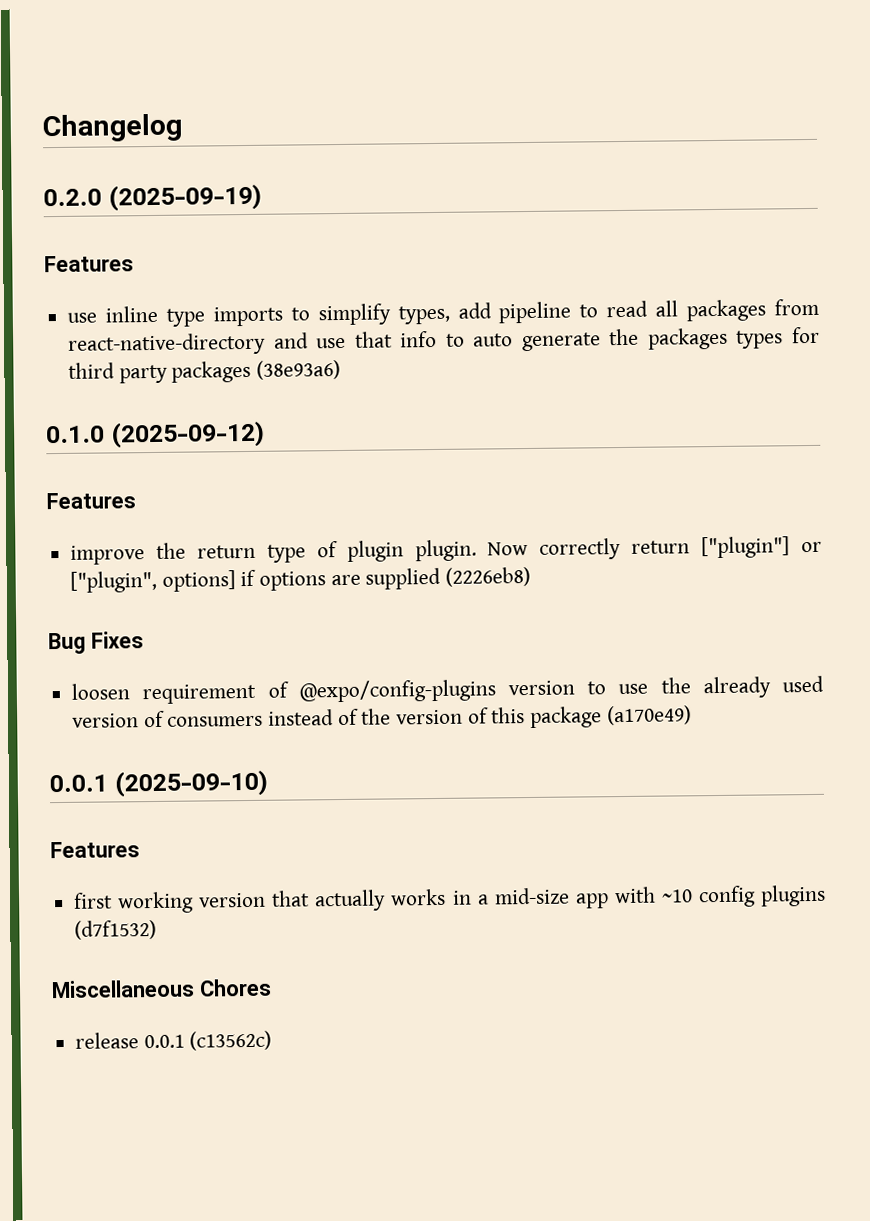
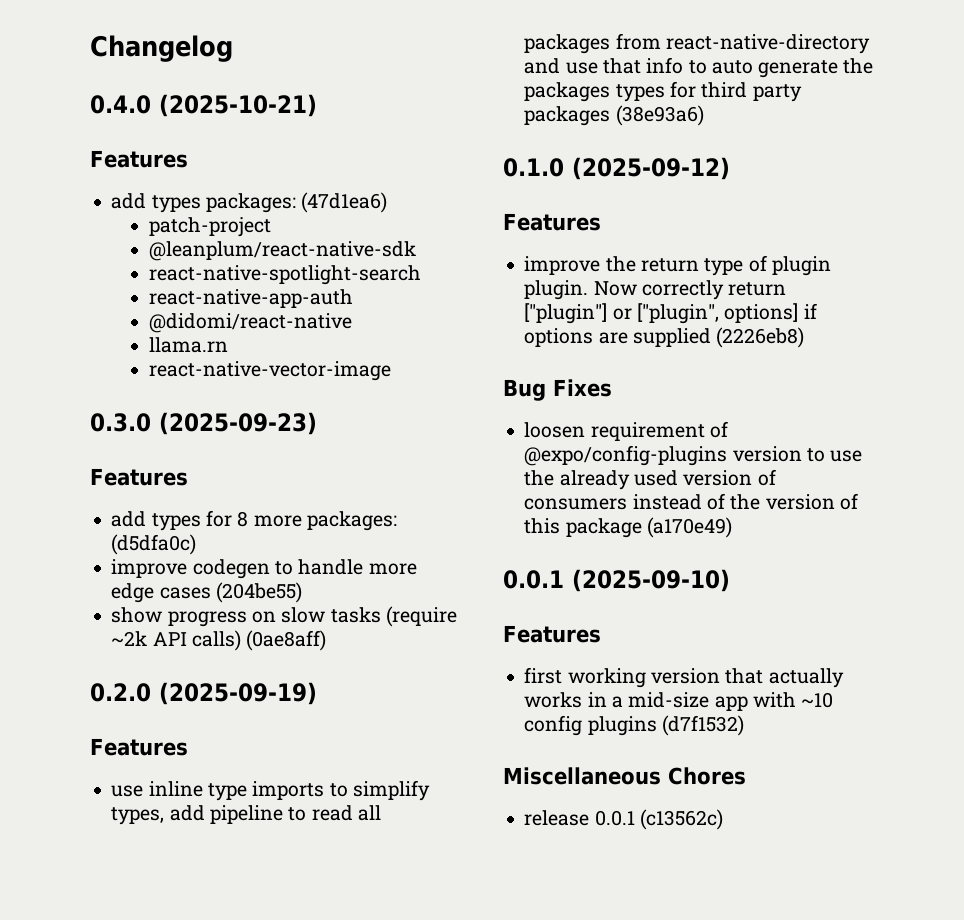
(183, 128) none -> [90,94,317,117] [90,150,188,168] [111,192,388,213] [148,217,271,237] [148,241,416,261] [148,265,421,285] [148,289,353,308] [148,313,352,333] [148,337,228,353] [148,361,391,381] [90,412,317,435] [90,468,188,486] [111,510,397,531] [111,534,197,555] [111,559,417,579] [111,582,302,603] [111,606,457,627] [111,630,327,651] // 0.4.0 (2025-10-21) // Features // add types packages: (47d1ea6) // patch-project // @leanplum/react-native-sdk // react-native-spotlight-search // react-native-app-auth // @didomi/react-native // llama.rn // react-native-vector-image // 0.3.0 (2025-09-23) // Features // add types for 8 more packages: (d5dfa0c) // improve codegen to handle more edge cases (204be55) // show progress on slow tasks (require ~2k API calls) (0ae8aff)

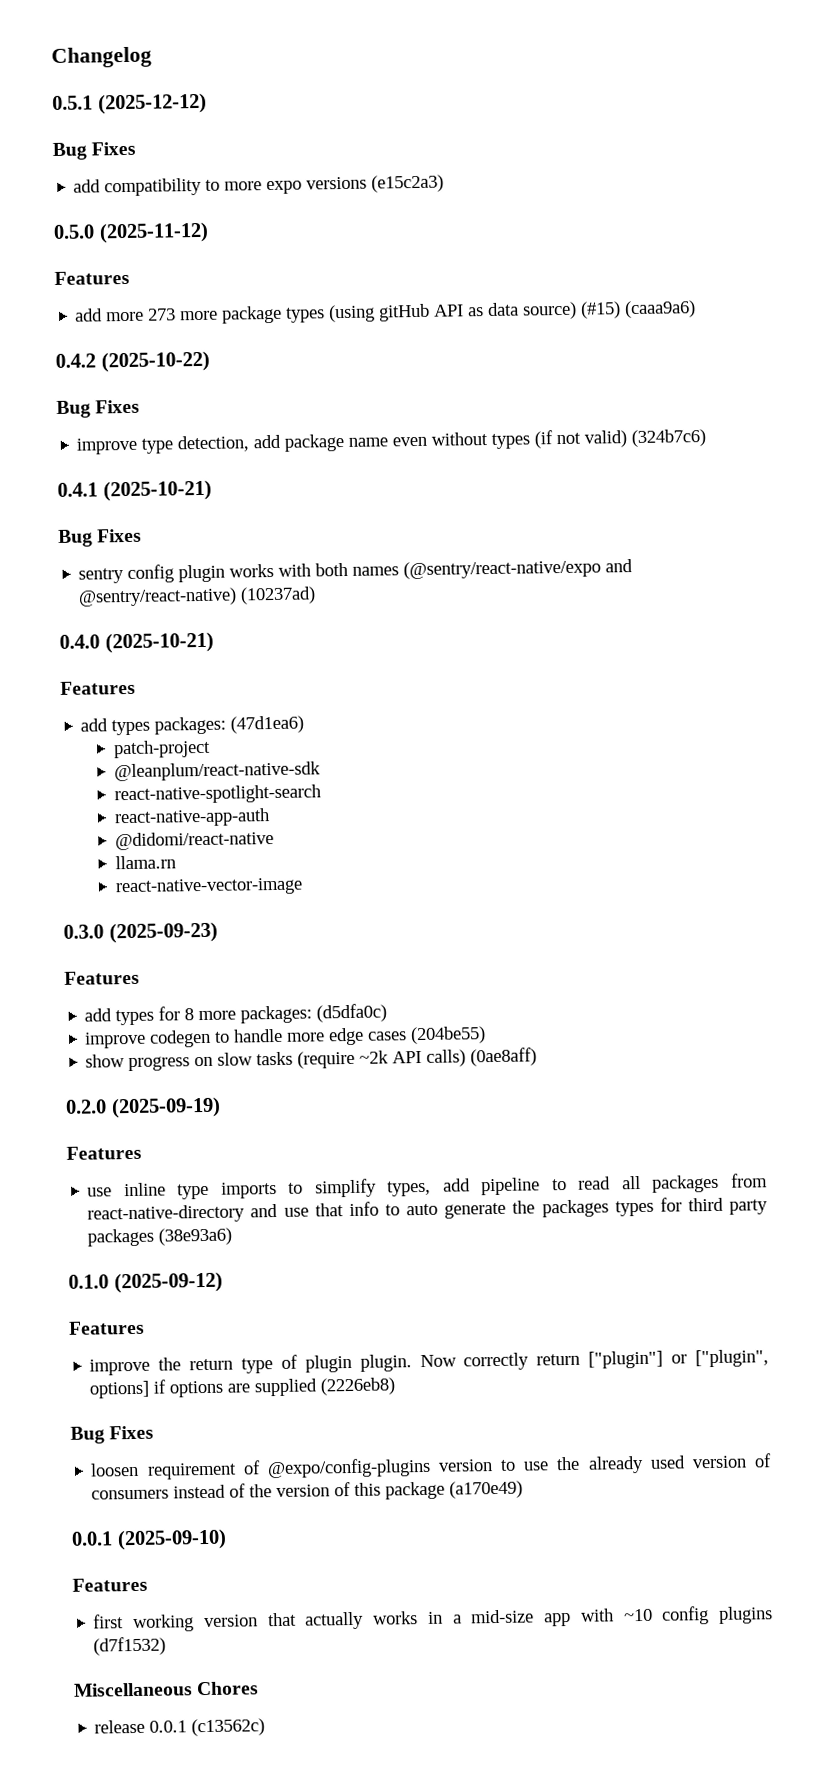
(233, 48) none -> [52,92,207,115] [52,141,137,160] [73,174,445,197] [53,221,209,244] [54,270,130,285] [75,300,697,324] [55,350,210,373] [56,399,141,418] [76,428,707,455] [57,479,212,502] [58,528,143,547] [78,559,634,584] [78,586,317,607] // 0.5.1 (2025-12-12) // Bug Fixes // add compatibility to more expo versions (e15c2a3) // 0.5.0 (2025-11-12) // Features // add more 273 more package types (using gitHub API as data source) (#15) (caaa9a6) // 0.4.2 (2025-10-22) // Bug Fixes // improve type detection, add package name even without types (if not valid) (324b7c6) // 0.4.1 (2025-10-21) // Bug Fixes // sentry config plugin works with both names (@sentry/react-native/expo and @sentry/react-native) (10237ad)

